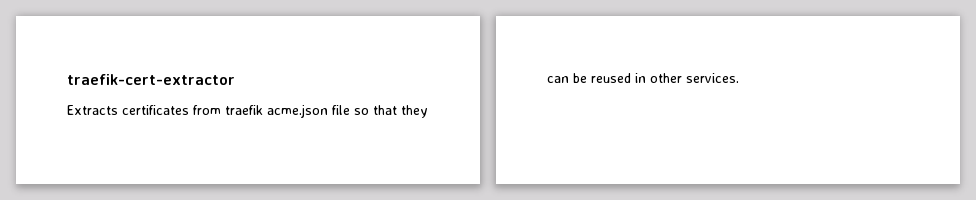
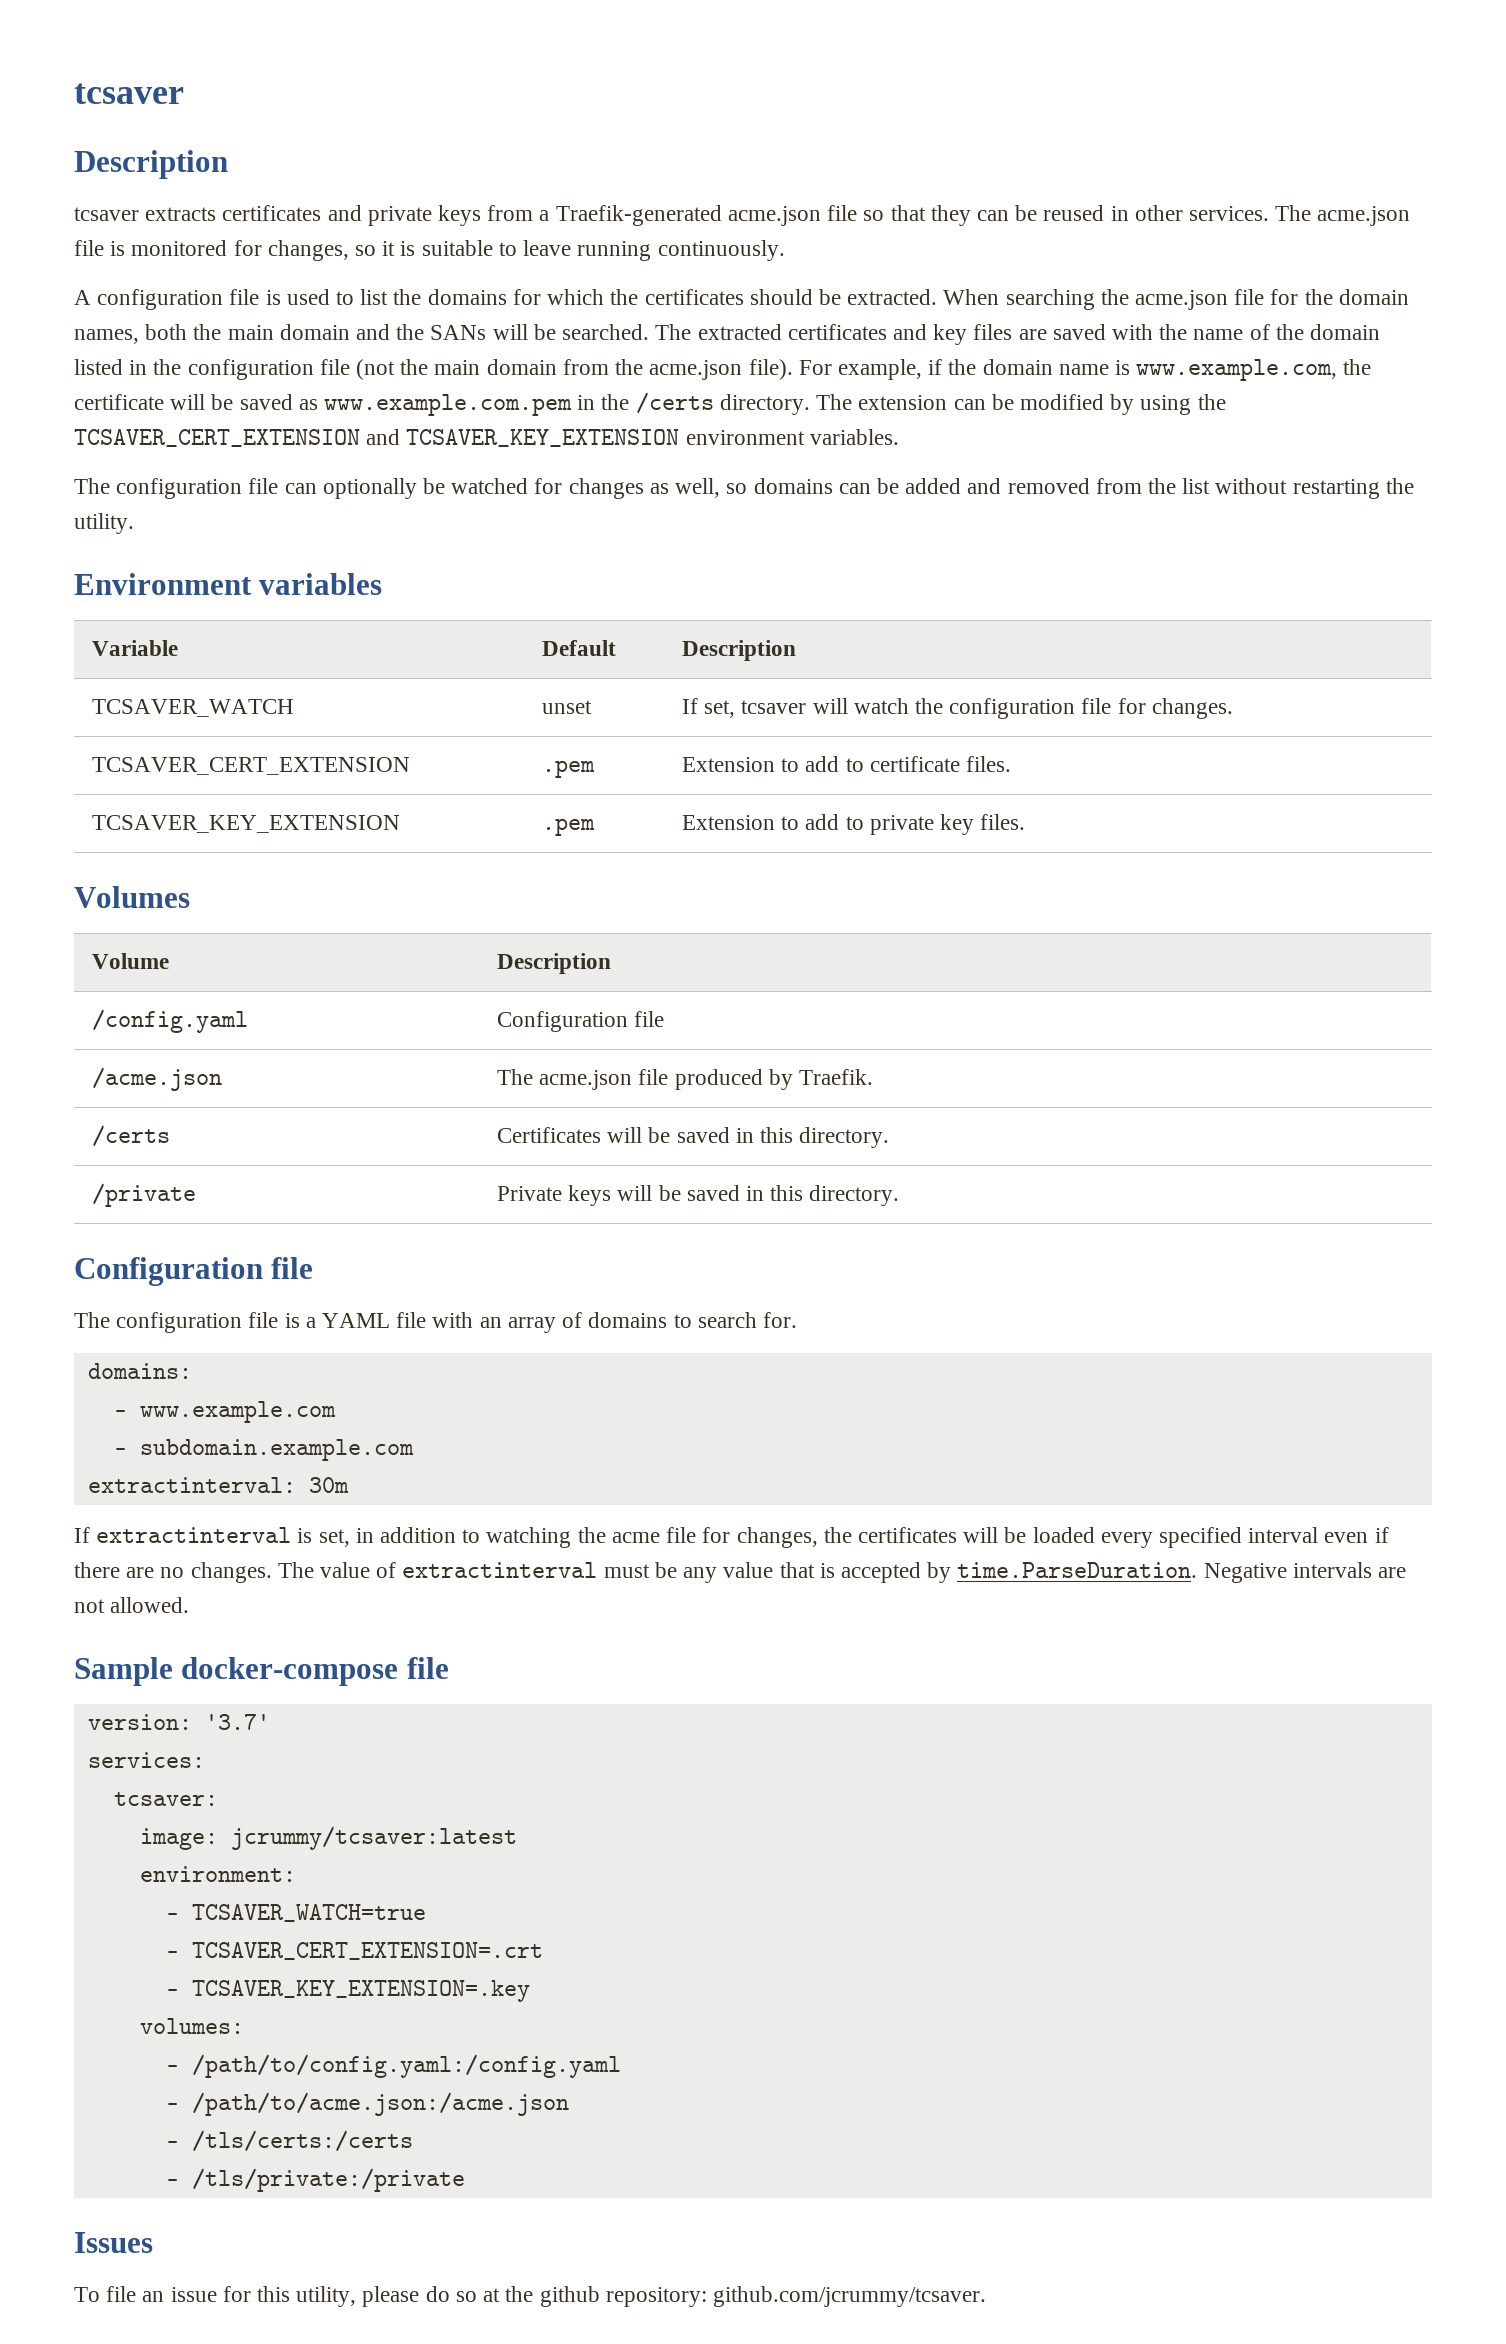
[67,74,235,85] [67,105,263,115] traefik-cert-extractor // Extracts certificates from traefik -> [74,83,184,104] [74,150,228,179] [74,205,722,226] tcsaver // Description // tcsaver extracts certificates and private keys from a Traefik-generated
(739, 78) none -> [1275,205,1411,226] [74,240,785,261] [74,289,1409,310] [74,324,1381,345] [74,359,1372,381] [74,392,1226,416] [74,429,899,447] [74,478,1414,499] [74,513,134,534] [74,573,383,595] [92,640,179,656] [542,640,617,656] [682,640,797,661] [92,699,295,717] [542,700,593,714] [682,698,1233,719] [92,757,411,775] [542,760,596,778] [682,756,1012,772] [92,815,401,833] [542,818,596,836] [682,814,1026,835] [74,886,190,908] [92,953,170,969] [497,953,612,974] [92,1009,249,1033] [497,1011,665,1032] [92,1067,223,1091] [497,1069,874,1090] [92,1125,171,1147] [497,1127,890,1148] [92,1183,197,1207] [497,1185,900,1206] [74,1257,314,1286] [74,1312,797,1333] [87,1363,192,1379] [113,1401,336,1423] [113,1439,414,1461] [87,1477,349,1493] [74,1527,1389,1548] [74,1562,1406,1583] [74,1597,190,1613] [74,1657,449,1686] [87,1714,270,1730] [87,1752,205,1768] [113,1792,218,1806] [139,1826,517,1850] [139,1866,296,1882] [165,1904,426,1922] [165,1942,543,1960] [165,1980,530,2002] [139,2018,244,2034] [165,2054,621,2078] [165,2092,569,2116] [165,2130,413,2152] [165,2168,465,2192] [74,2232,153,2253] [74,2286,986,2307] The acme.json file is monitored for changes, so it is suitable to leave running continuously. // A configuration file is used to list the domains for which the certificates should be extracted. When searching the acme.json file for the domain names, both the main domain and the SANs will be searched. The extracted certificates and key files are saved with the name of the domain listed in the configuration file (not the main domain from the acme.json file). For example, if the domain name is www.example.com, the certificate will be saved as www.example.com.pem in the /certs directory. The extension can be modified by using the TCSAVER_CERT_EXTENSION and TCSAVER_KEY_EXTENSION environment variables. // The configuration file can optionally be watched for changes as well, so domains can be added and removed from the list without restarting the utility. // Environment variables // Variable | Default | Description // TCSAVER_WATCH | unset | If set, tcsaver will watch the configuration file for changes. // TCSAVER_CERT_EXTENSION | .pem | Extension to add to certificate files. // TCSAVER_KEY_EXTENSION | .pem | Extension to add to private key files. // Volumes // Volume | Description // /config.yaml | Configuration file // /acme.json | The acme.json file produced by Traefik. // /certs | Certificates will be saved in this directory. // /private | Private keys will be saved in this directory. // Configuration file // The configuration file is a YAML file with an array of domains to search for. // domains: // - www.example.com // - subdomain.example.com // extractinterval: 30m // If extractinterval is set, in addition to watching the acme file for changes, the certificates will be loaded every specified interval even if there are no changes. The value of extractinterval must be any value that is accepted by time.ParseDuration. Negative intervals are not allowed. // Sample docker-compose file // version: '3.7' // services: // tcsaver: // image: jcrummy/tcsaver:latest // environment: // - TCSAVER_WATCH=true // - TCSAVER_CERT_EXTENSION=.crt // - TCSAVER_KEY_EXTENSION=.key // volumes: // - /path/to/config.yaml:/config.yaml // - /path/to/acme.json:/acme.json // - /tls/certs:/certs // - /tls/private:/private // Issues // To file an issue for this utility, please do so at the github repository: github.com/jcrummy/tcsaver.

